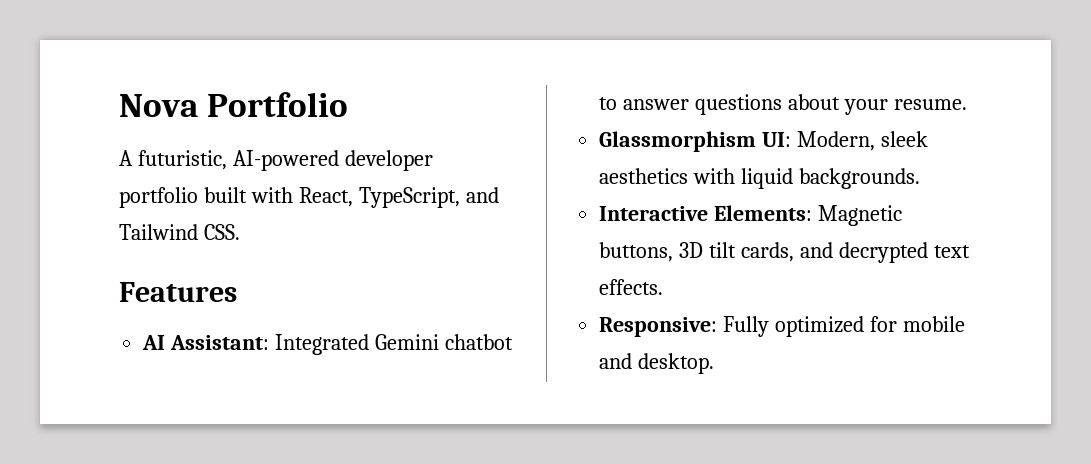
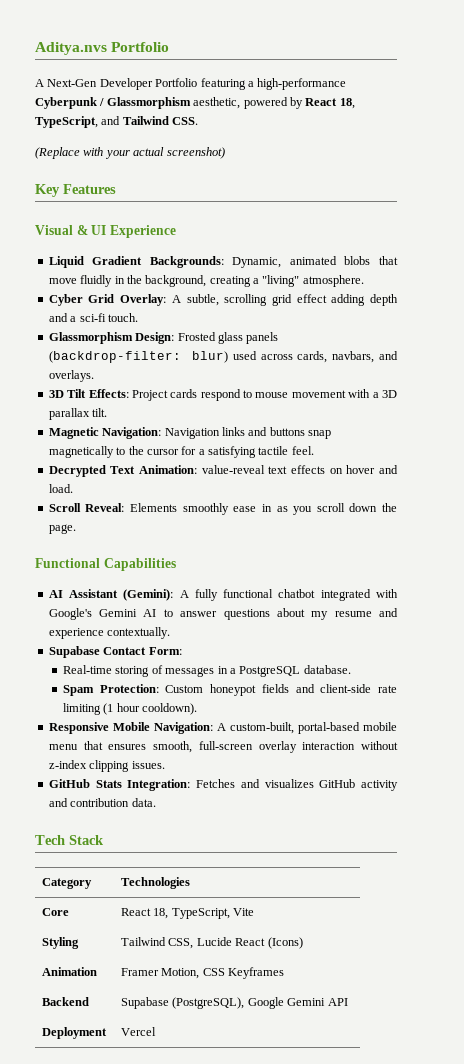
[119,94,198,117] Nova -> [35,42,107,55] Aditya.nvs
[137,150,433,171] [119,187,499,208] [119,224,240,240] [119,282,237,302] [142,334,513,355] [599,94,967,115] [599,131,929,152] [599,168,921,189] [599,205,903,226] [599,242,970,263] [599,279,664,295] [599,316,965,337] [599,353,715,374] futuristic, AI-powered developer portfolio built with React, TypeScript, and Tailwind CSS. // Features // AI Assistant: Integrated Gemini chatbot to answer questions about your resume. // Glassmorphism UI: Modern, sleek aesthetics with liquid backgrounds. // Interactive Elements: Magnetic buttons, 3D tilt cards, and decrypted text effects. // Responsive: Fully optimized for mobile and desktop. -> [47,78,347,90] [35,97,355,109] [35,116,199,128] [35,147,225,159] [35,184,116,197] [35,225,176,238] [48,256,398,268] [48,275,364,287] [48,294,399,306] [48,313,138,322] [48,332,279,344] [48,351,398,363] [48,370,94,382] [48,389,397,401] [48,408,108,420] [48,427,331,439] [48,446,314,458] [48,465,398,477] [48,484,73,493] [48,503,397,515] [48,524,76,534] [35,558,176,571] [48,589,398,601] [48,608,398,620] [48,627,171,639] [48,646,182,658] [63,665,351,677] [63,684,397,696] [63,703,198,715] [48,722,397,734] [48,741,398,753] [48,760,165,772] [48,779,398,791] [48,798,156,807] [35,835,104,845] [42,878,93,889] [121,877,191,889] [42,908,70,916] [121,908,255,919] [42,937,80,949] [121,937,303,949] [42,967,98,976] [121,967,285,979] [42,997,90,1006] [121,997,348,1009] [42,1027,108,1039] [121,1027,157,1036] Next-Gen Developer Portfolio featuring a high-performance Cyberpunk / Glassmorphism aesthetic, powered by React 18, TypeScript, and Tailwind CSS. // (Replace with your actual screenshot) // Key Features // Visual & UI Experience // Liquid Gradient Backgrounds: Dynamic, animated blobs that move fluidly in the background, creating a "living" atmosphere. // Cyber Grid Overlay: A subtle, scrolling grid effect adding depth and a sci-fi touch. // Glassmorphism Design: Frosted glass panels (backdrop-filter: blur) used across cards, navbars, and overlays. // 3D Tilt Effects: Project cards respond to mouse movement with a 3D parallax tilt. // Magnetic Navigation: Navigation links and buttons snap magnetically to the cursor for a satisfying tactile feel. // Decrypted Text Animation: value-reveal text effects on hover and load. // Scroll Reveal: Elements smoothly ease in as you scroll down the page. // Functional Capabilities // AI Assistant (Gemini): A fully functional chatbot integrated with Google's Gemini AI to answer questions about my resume and experience contextually. // Supabase Contact Form: // Real-time storing of messages in a PostgreSQL database. // Spam Protection: Custom honeypot fields and client-side rate limiting (1 hour cooldown). // Responsive Mobile Navigation: A custom-built, portal-based mobile menu that ensures smooth, full-screen overlay interaction without z-index clipping issues. // GitHub Stats Integration: Fetches and visualizes GitHub activity and contribution data. // Tech Stack // Category | Technologies // Core | React 18, TypeScript, Vite // Styling | Tailwind CSS, Lucide React (Icons) // Animation | Framer Motion, CSS Keyframes // Backend | Supabase (PostgreSQL), Google Gemini API // Deployment | Vercel

